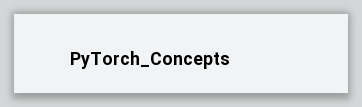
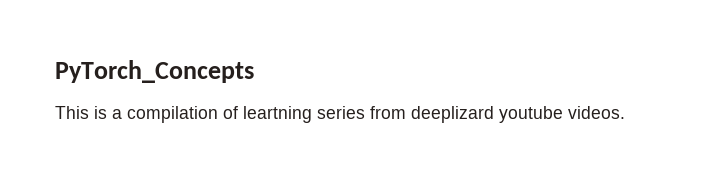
(230, 60) none -> [55,106,625,123] // This is a compilation of leartning series from deeplizard youtube videos.

